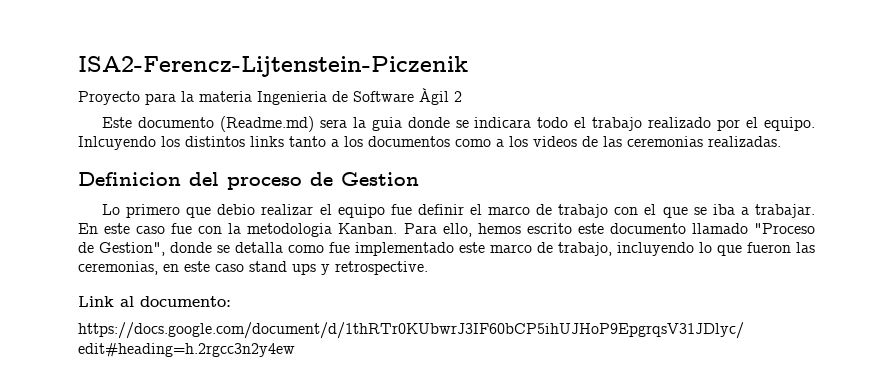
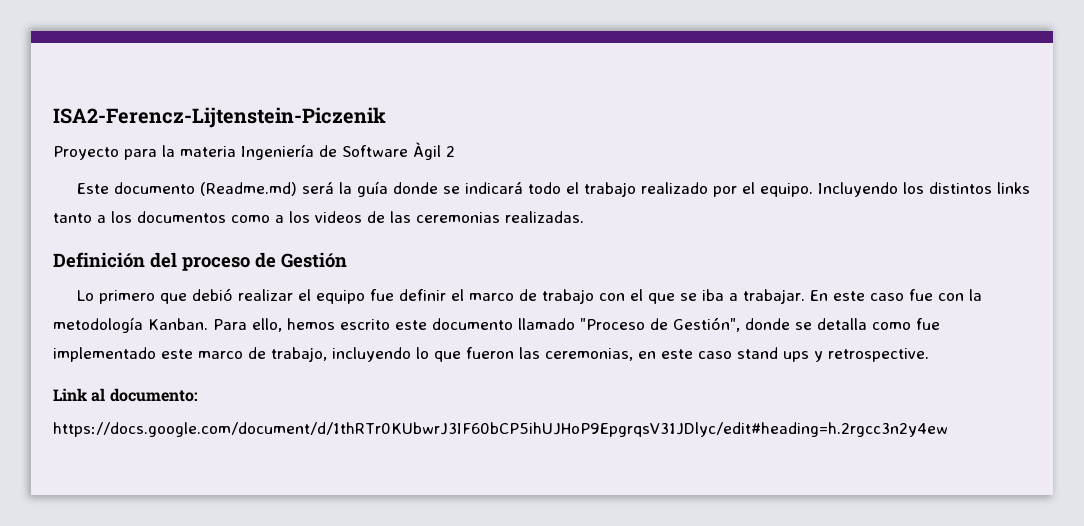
[257,91,327,105] Ingenieria -> [241,144,314,160] Ingeniería
[319,117,532,131] sera la guia donde se indicara -> [302,181,524,197] será la guía donde se indicará
[78,136,156,150] Inlcuyendo -> [818,182,899,197] Incluyendo
[78,172,181,186] Definicion -> [53,252,145,268] Definición
[341,172,419,186] Gestion -> [281,252,347,268] Gestión
[217,204,256,215] debio -> [192,288,234,301] debió
[247,223,333,237] metodologia -> [53,317,143,333] metodología
[99,242,165,256] Gestion", -> [673,317,740,332] Gestión",

